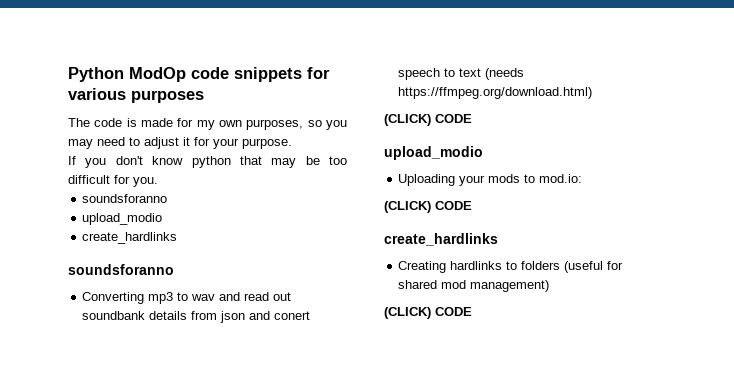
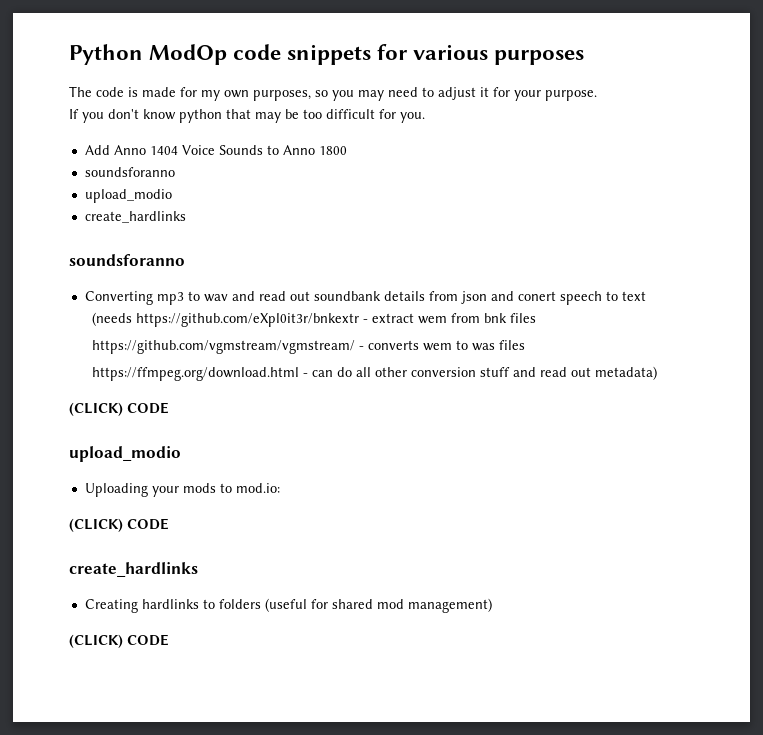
(158, 182) none -> [84,145,347,155] // Add Anno 1404 Voice Sounds to Anno 1800
[485,68,525,80] [398,87,593,99] (needs https://ffmpeg.org/download.html) -> [92,312,537,327] [92,340,526,354] [92,366,658,381] // (needs https://github.com/eXpl0it3r/bnkextr - extract wem from bnk files // https://github.com/vgmstream/vgmstream/ - converts wem to was files // https://ffmpeg.org/download.html - can do all other conversion stuff and read out metadata)

